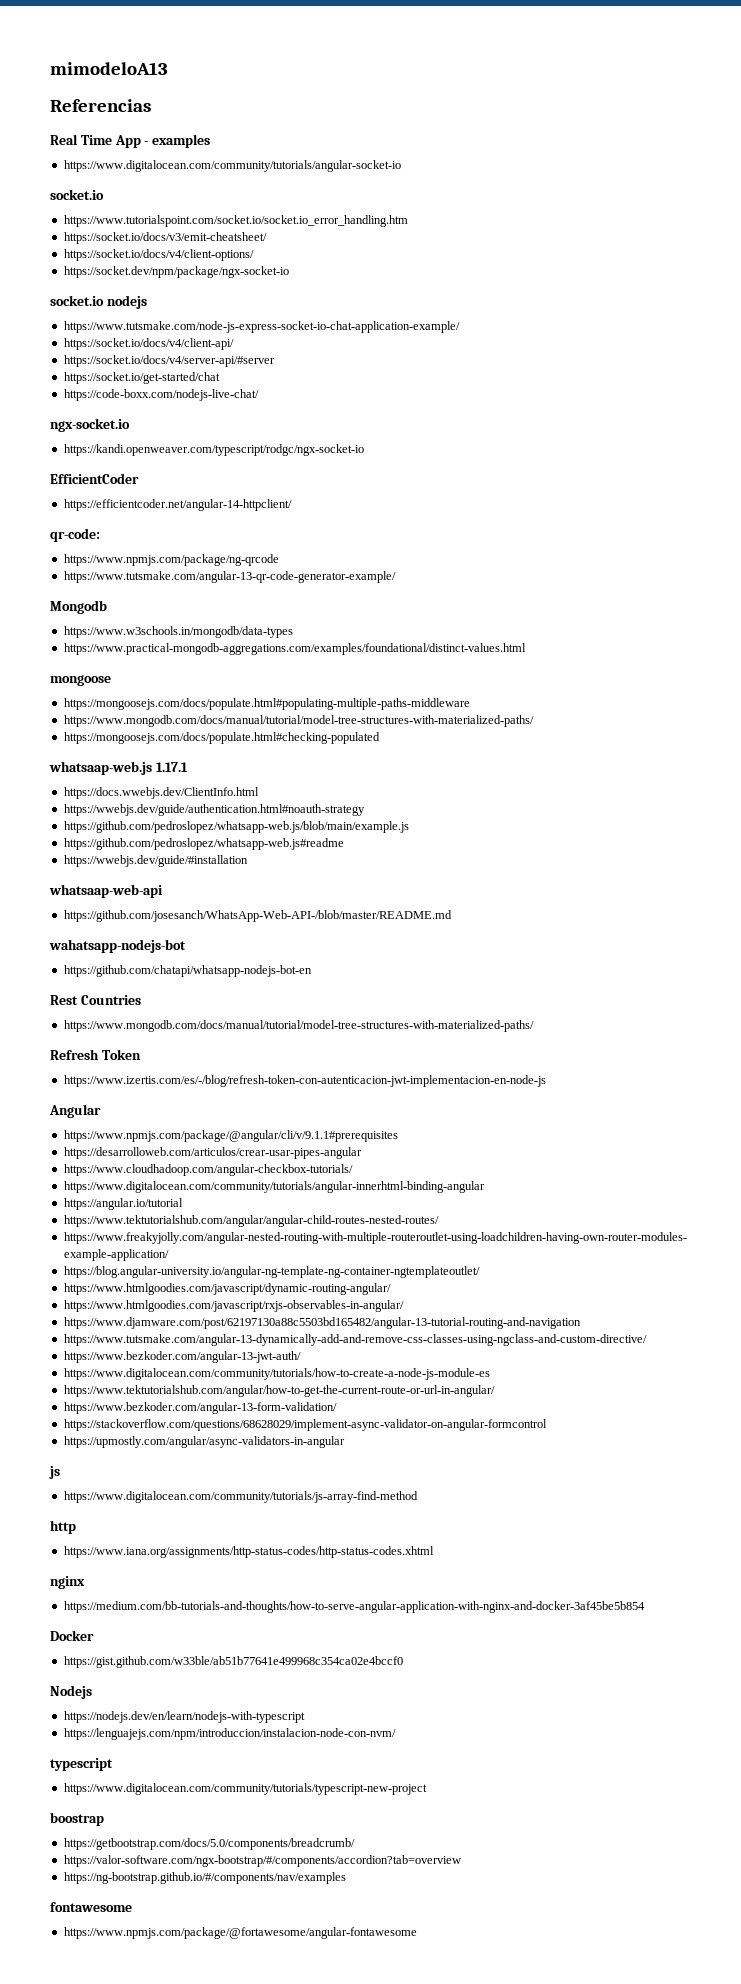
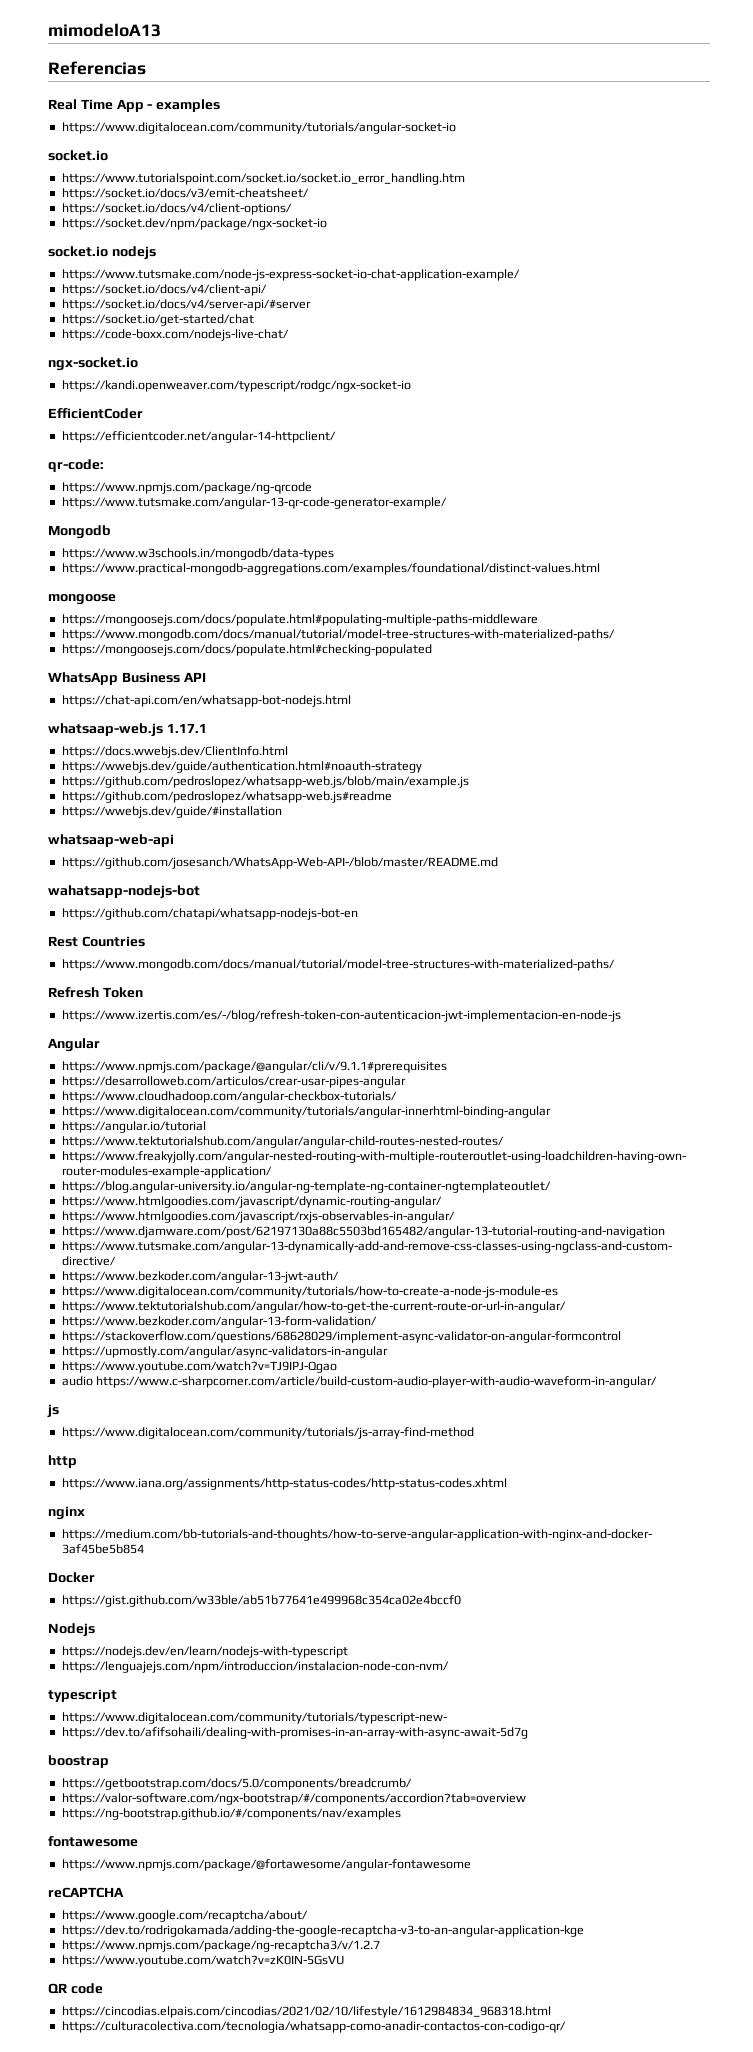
(380, 738) none -> [48,672,206,685] [61,695,351,707] // WhatsApp Business API // https://chat-api.com/en/whatsapp-bot-nodejs.html
(345, 1442) none -> [61,1361,337,1373] [61,1376,658,1388] // https://www.youtube.com/watch?v=TJ9IPJ-Qgao // audio https://www.c-sharpcorner.com/article/build-custom-audio-player-with-audio-waveform-in-angular/
[63,1783,427,1795] https://www.digitalocean.com/community/tutorials/typescript-new-project -> [61,1712,447,1724] [61,1727,528,1739] https://www.digitalocean.com/community/tutorials/typescript-new- // https://dev.to/afifsohaili/dealing-with-promises-in-an-array-with-async-await-5d7g
(417, 1933) none -> [48,1887,124,1898] [61,1910,308,1922] [61,1925,584,1937] [61,1940,380,1952] [61,1955,344,1967] [48,1983,103,1994] [61,2006,551,2018] [61,2021,566,2033] // reCAPTCHA // https://www.google.com/recaptcha/about/ // https://dev.to/rodrigokamada/adding-the-google-recaptcha-v3-to-an-angular-application-kge // https://www.npmjs.com/package/ng-recaptcha3/v/1.2.7 // https://www.youtube.com/watch?v=zK0IN-5GsVU // QR code // https://cincodias.elpais.com/cincodias/2021/02/10/lifestyle/1612984834_968318.html // https://culturacolectiva.com/tecnologia/whatsapp-como-anadir-contactos-con-codigo-qr/

